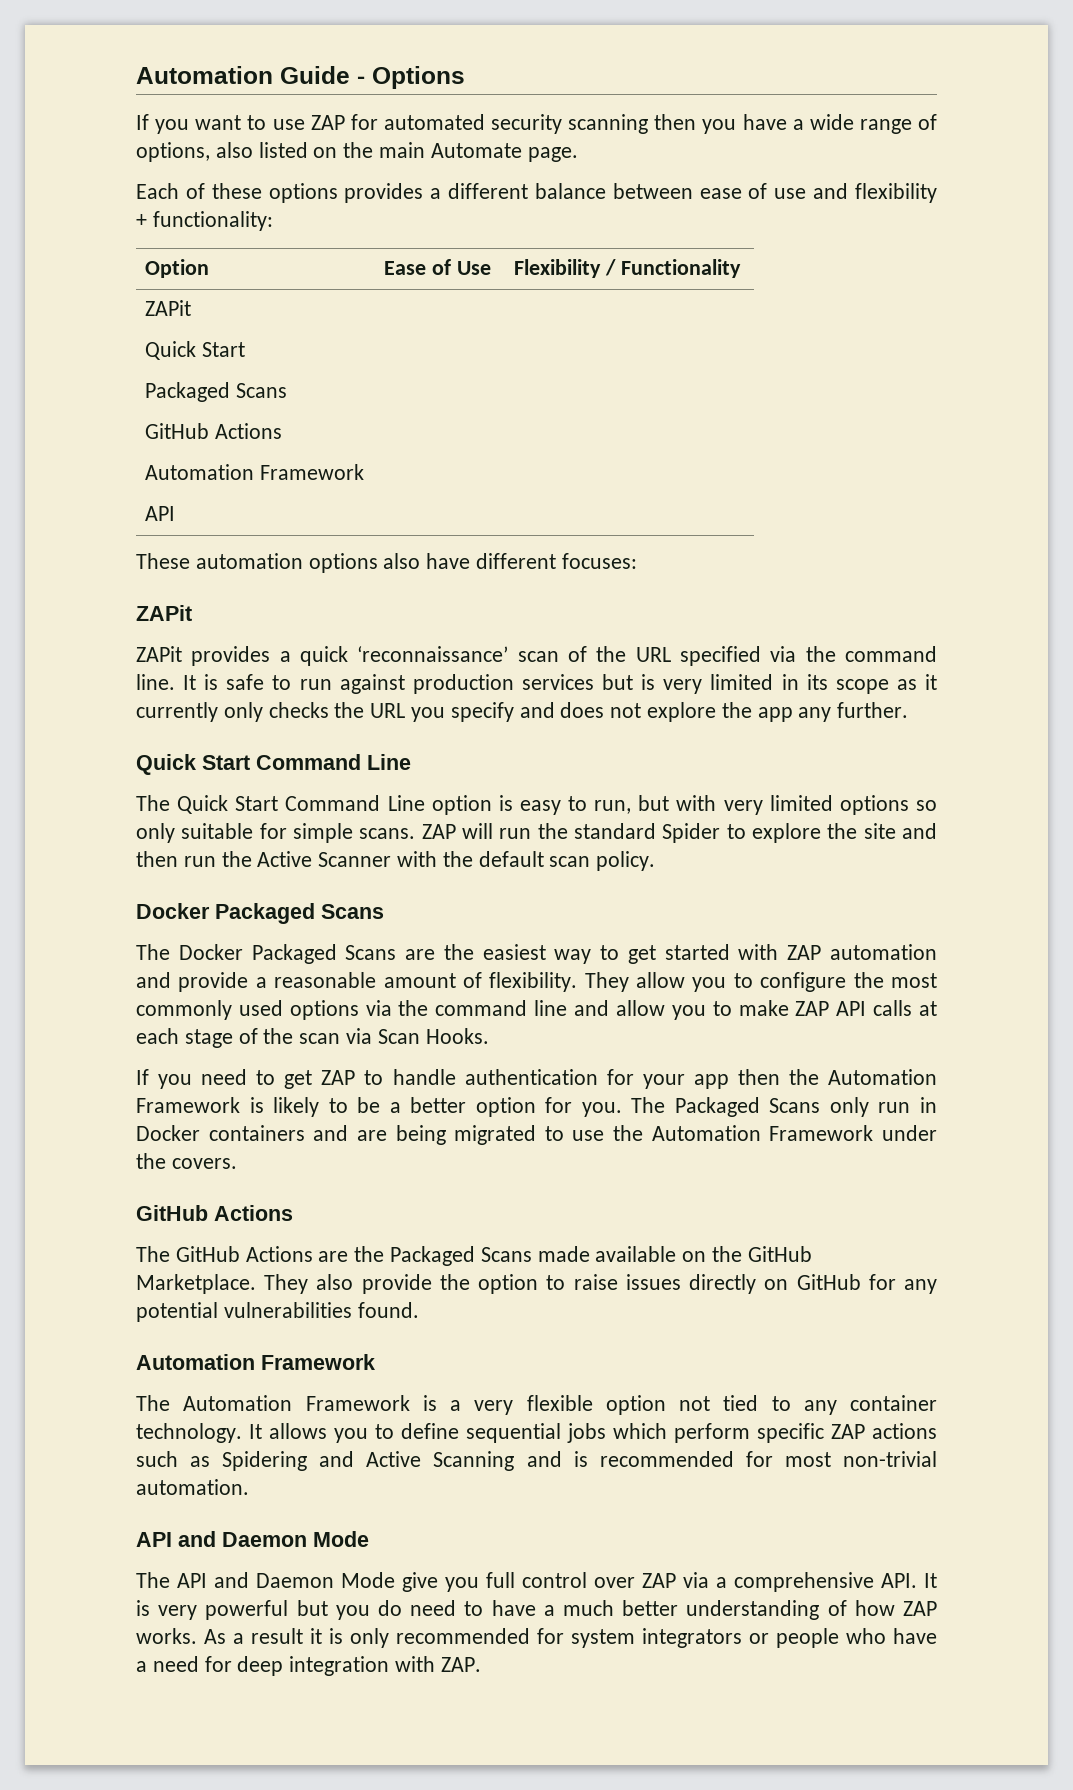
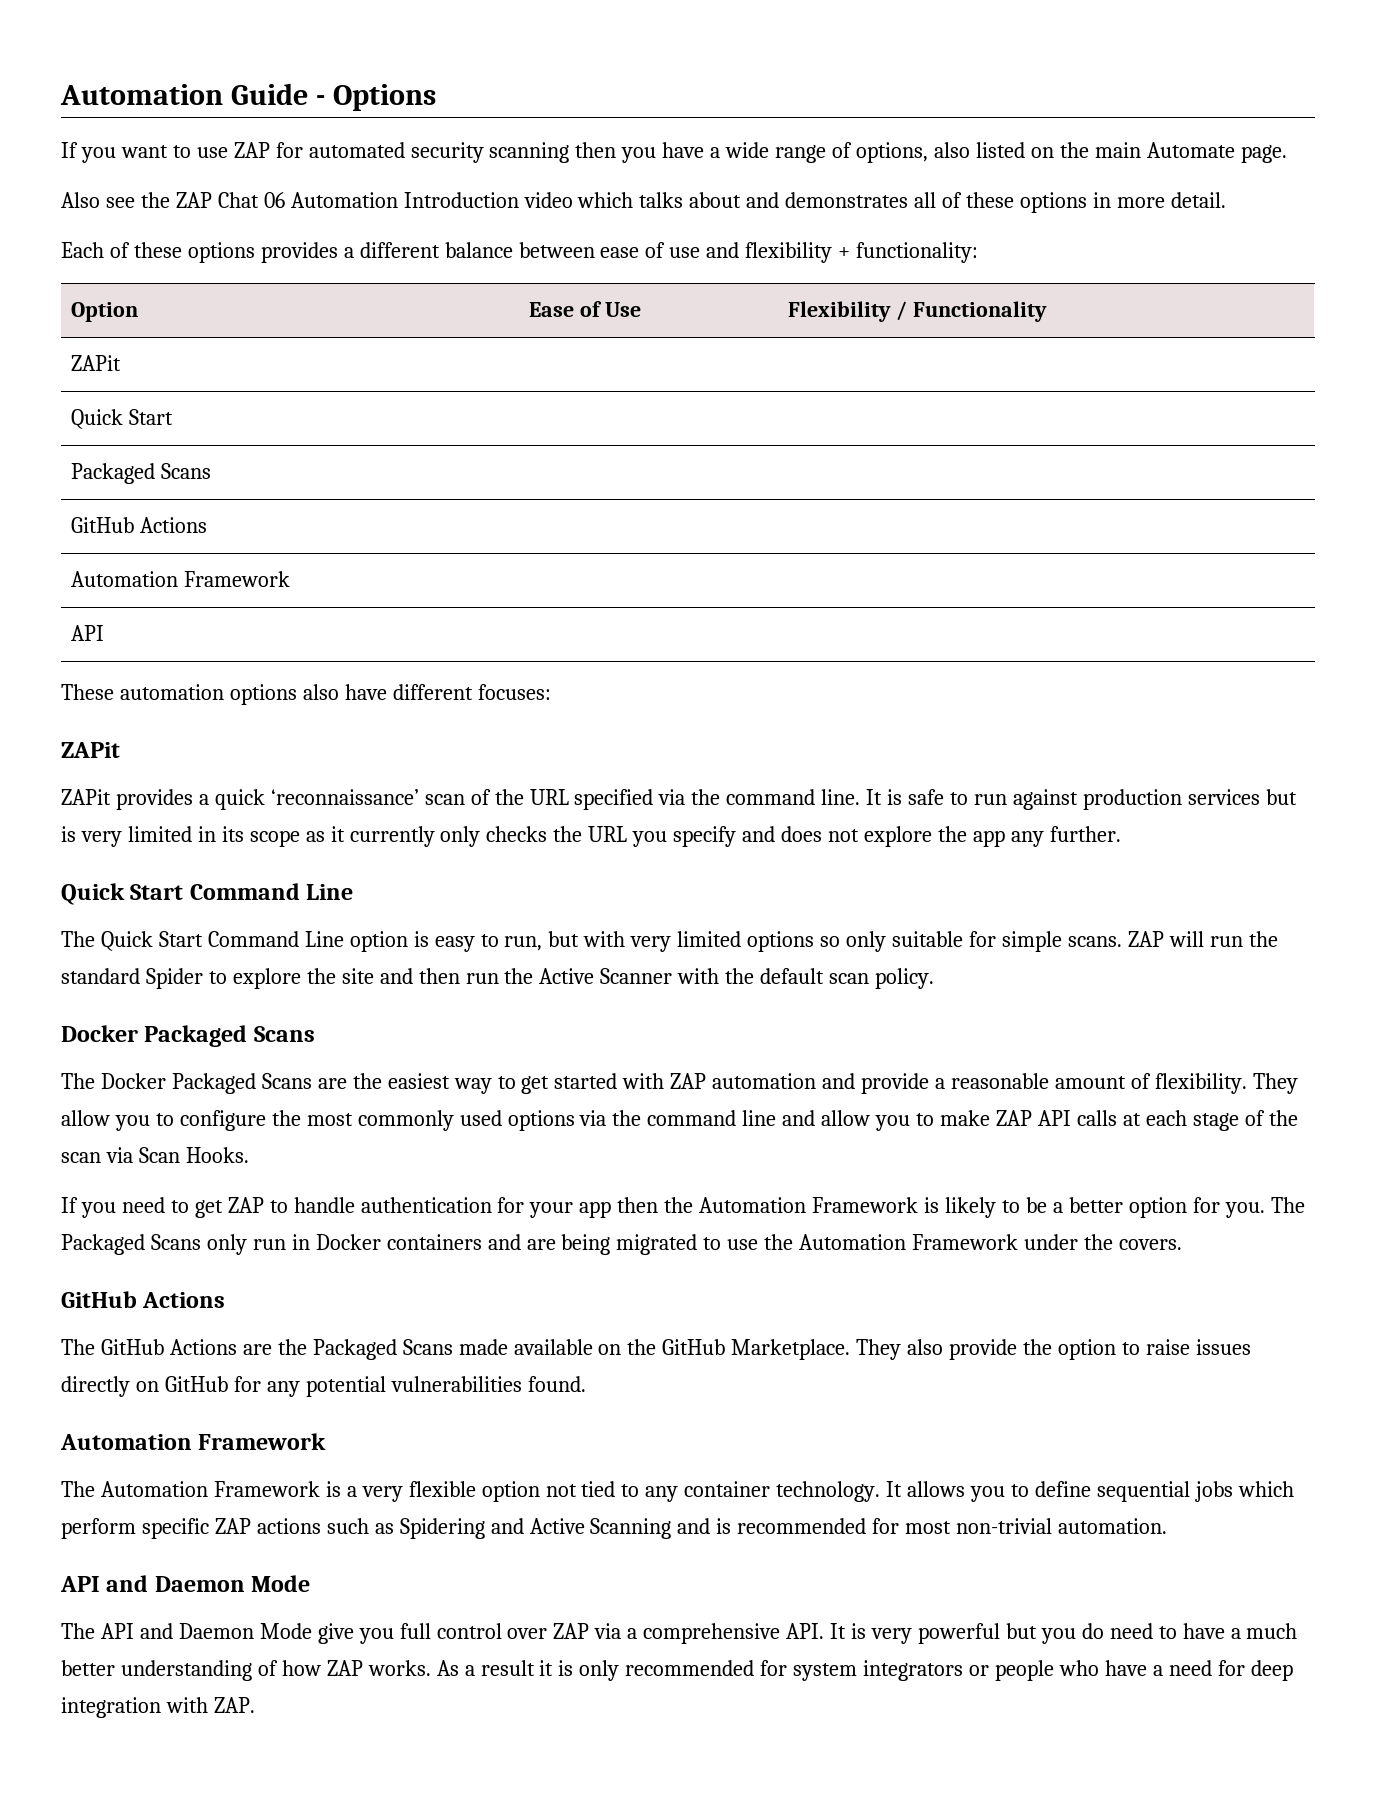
(578, 154) none -> [61,192,1226,213] // Also see the ZAP Chat 06 Automation Introduction video which talks about and demonstrates all of these options in more detail.

